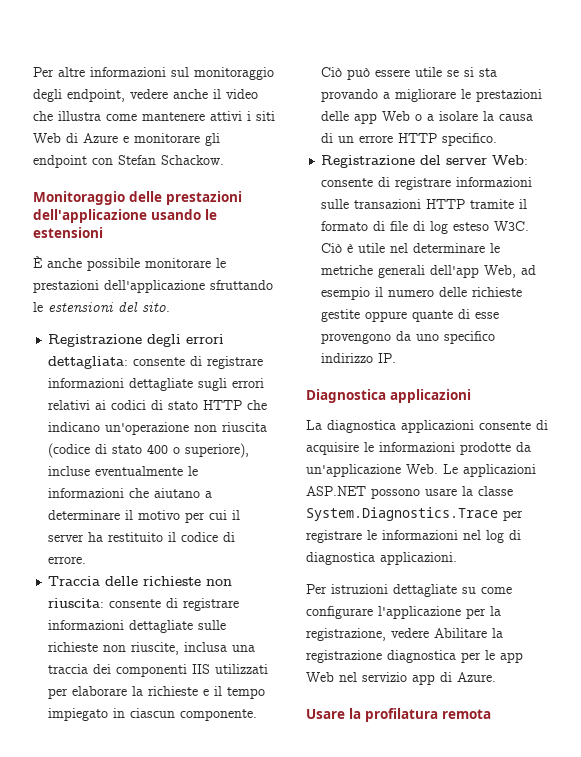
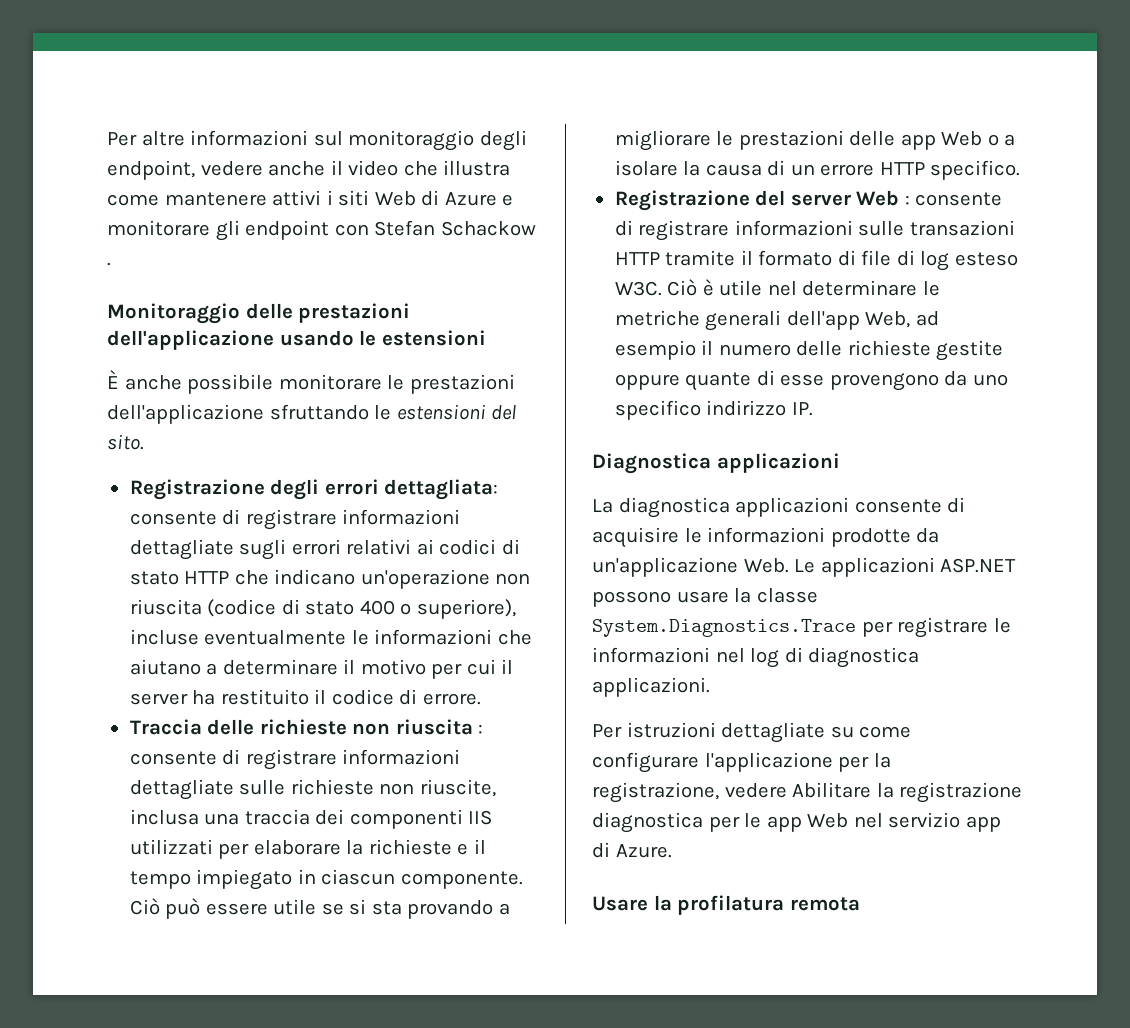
[161,155,224,165] Schackow. -> [440,221,536,236] [107,262,111,266] Schackow .
[48,598,105,608] riuscita: -> [395,719,484,735] riuscita :
[492,155,529,165] Web: -> [856,190,910,206] Web :

